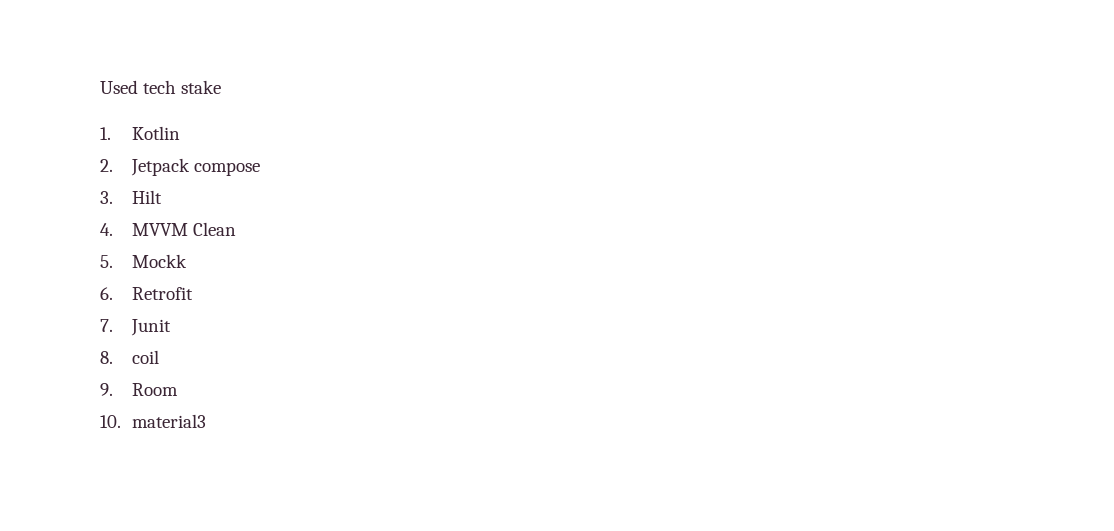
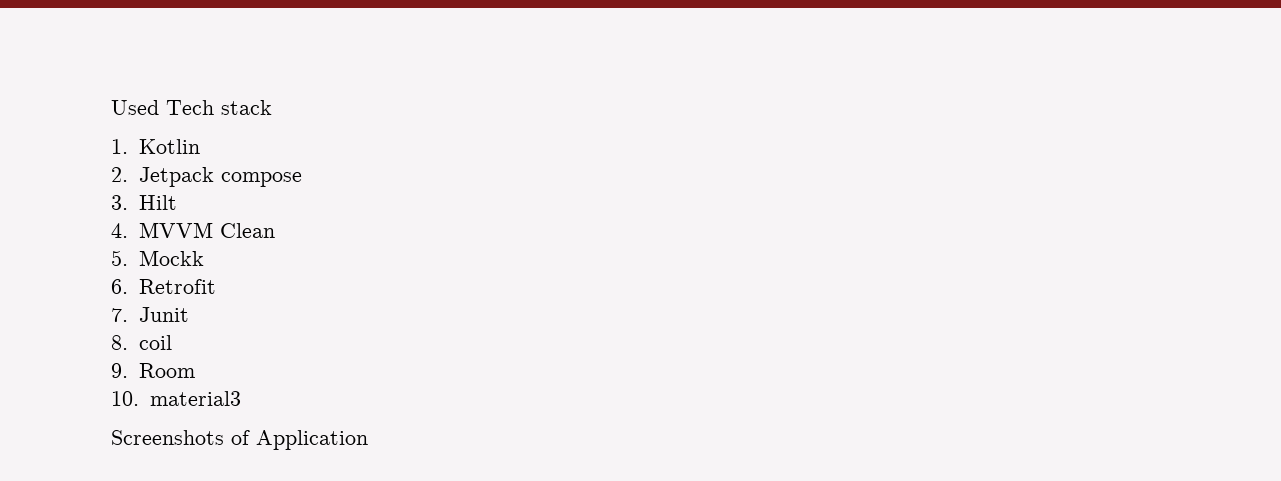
[143,80,222,94] tech stake -> [166,100,272,115] Tech stack
(207, 421) none -> [111,430,368,450] // Screenshots of Application

